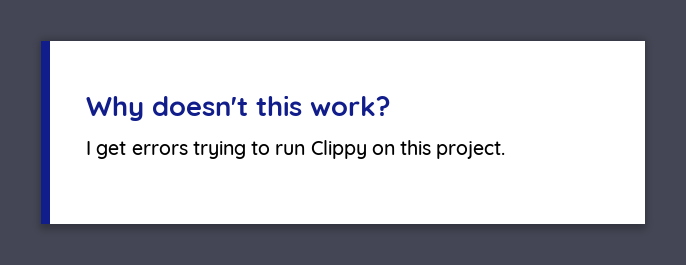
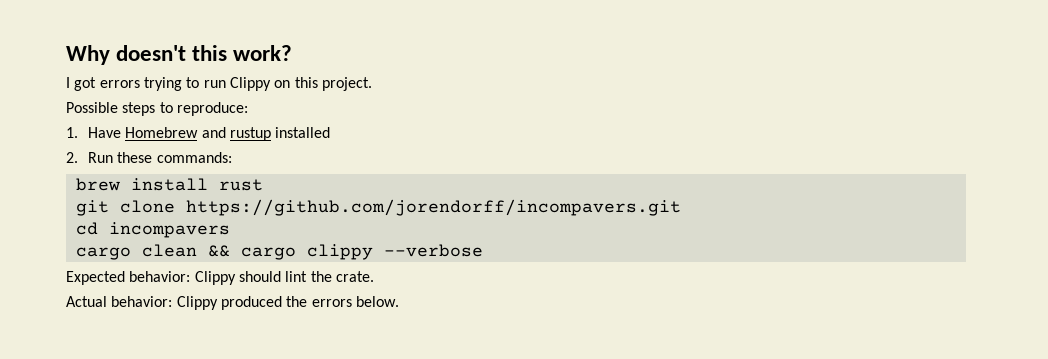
[96,141,127,159] get -> [74,77,97,91] got
(506, 150) none -> [66,102,248,116] [66,127,331,141] [66,152,232,163] [75,178,263,191] [75,199,681,216] [75,222,230,238] [75,244,483,260] [66,271,374,285] [66,296,399,310] // Possible steps to reproduce: // 1. Have Homebrew and rustup installed // 2. Run these commands: // brew install rust // git clone https://github.com/jorendorff/incompavers.git // cd incompavers // cargo clean && cargo clippy --verbose // Expected behavior: Clippy should lint the crate. // Actual behavior: Clippy produced the errors below.

